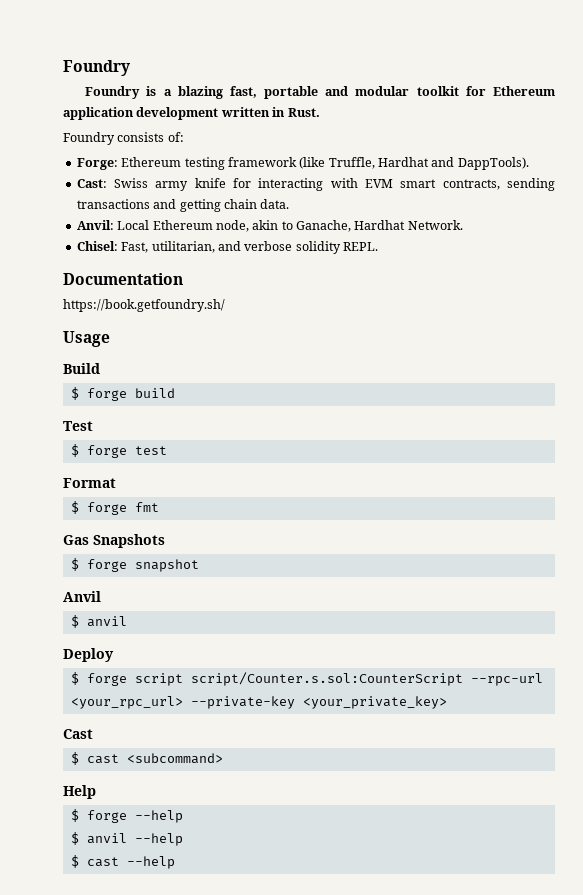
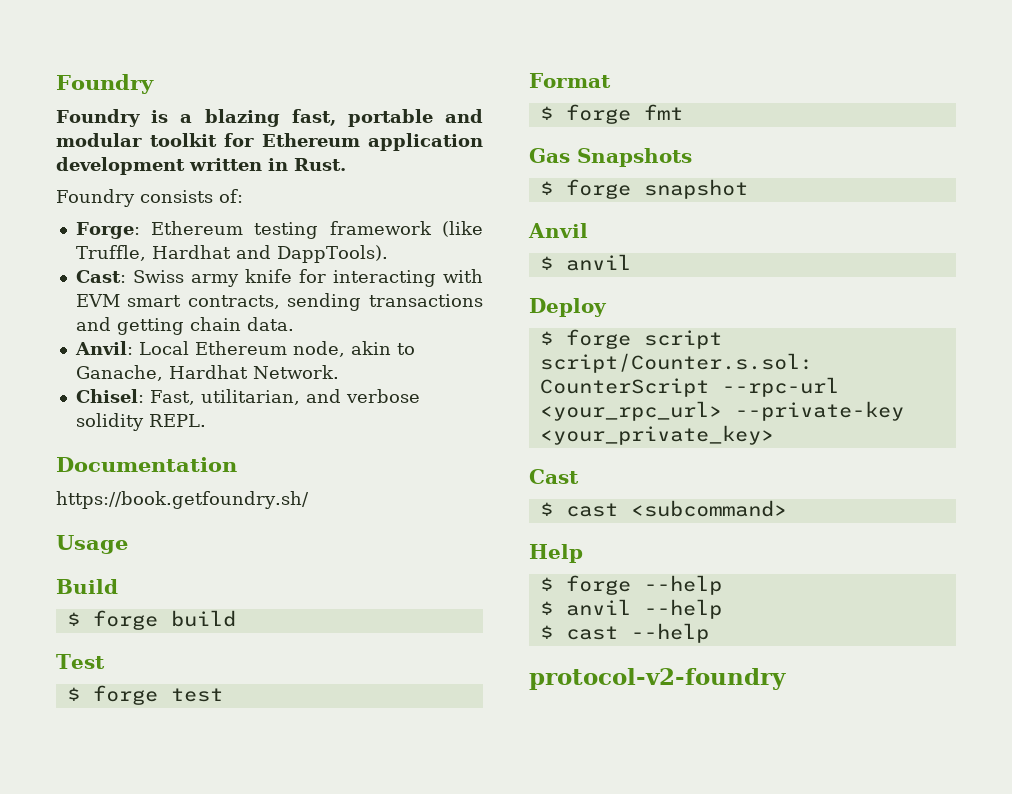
(175, 862) none -> [529,668,786,690] // protocol-v2-foundry

